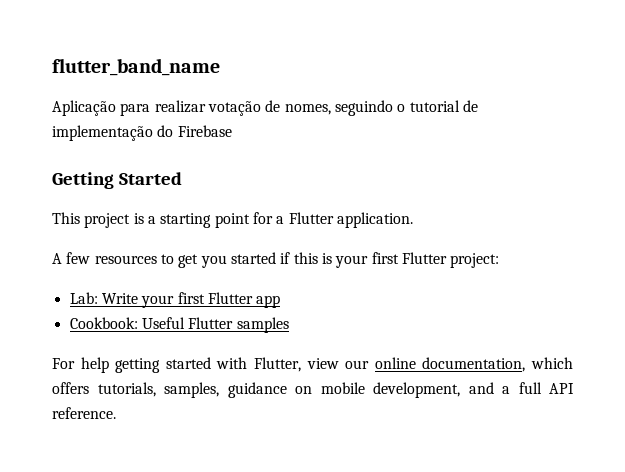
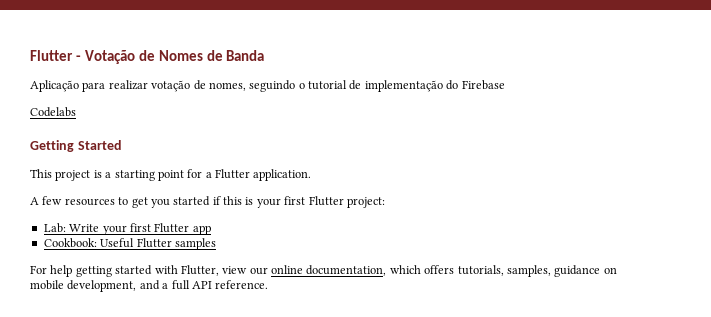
[52,58,220,76] flutter_band_name -> [30,50,265,64] Flutter - Votação de Nomes de Banda
(232, 131) none -> [30,107,76,117] // Codelabs

